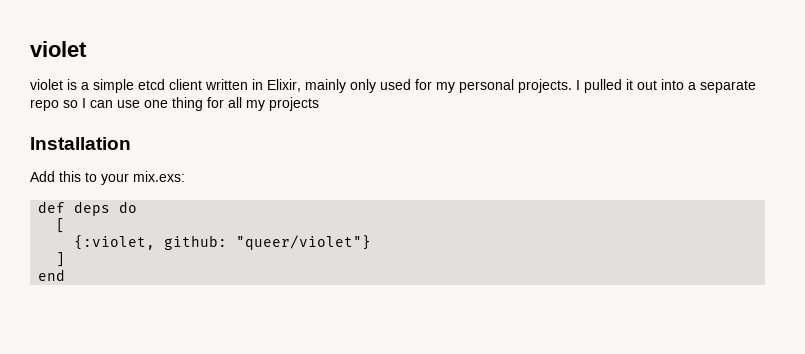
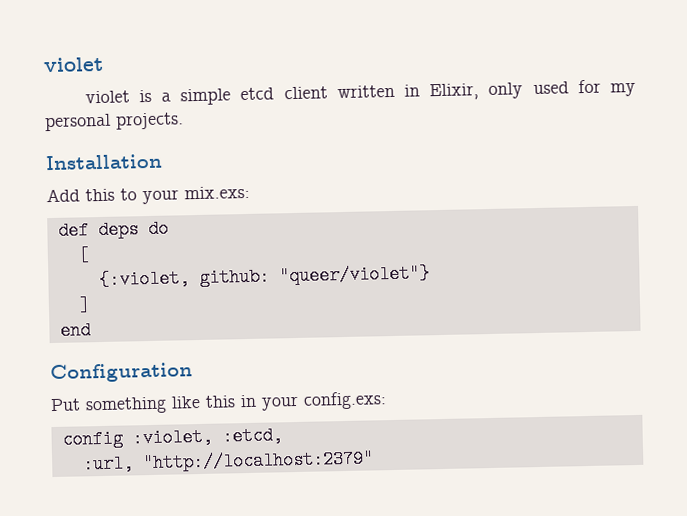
[305,79,346,93] mainly -> (480, 92) none
[576,79,756,93] [30,97,319,111] I pulled it out into a separate repo so I can use one thing for all my projects -> (184, 121) none
(66, 275) none -> [50,362,193,384] [50,391,387,415] [61,426,283,449] [82,449,374,474] // Configuration // Put something like this in your config.exs: // config :violet, :etcd, // :url, "http://localhost:2379"

